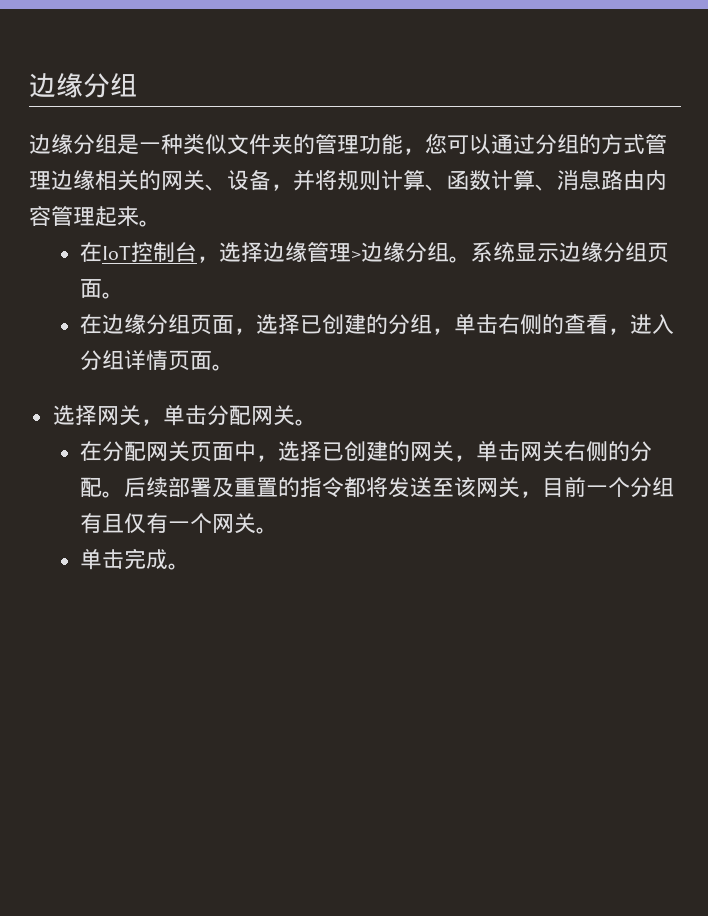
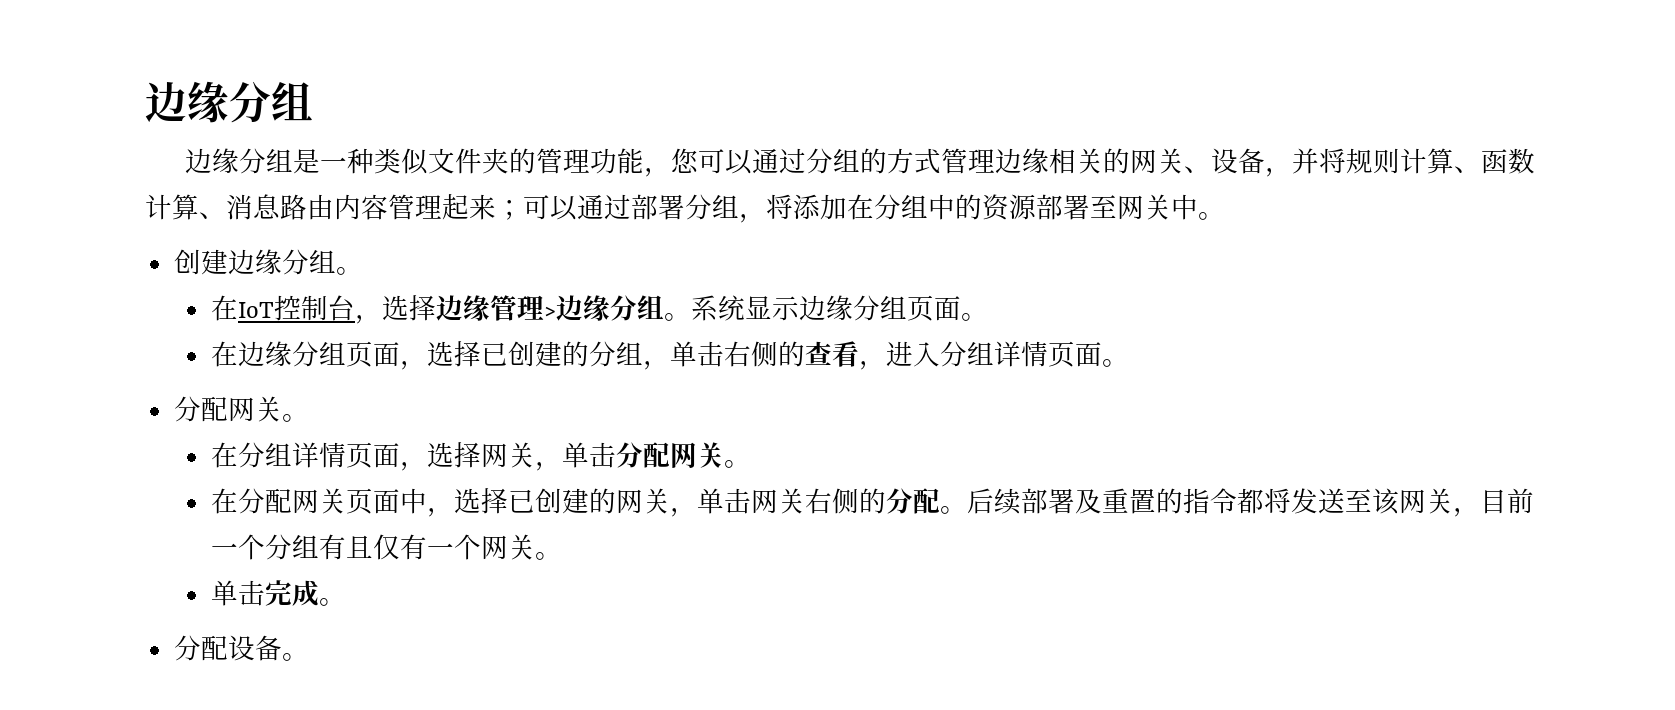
(139, 216) none -> [496,194,1225,223] [174,249,337,275] ；可以通过部署分组，将添加在分组中的资源部署至网关中。 // 创建边缘分组
(235, 367) none -> [174,396,310,422] [210,442,427,471] 分配网关。 // 在分组详情页面，
(191, 566) none -> [174,635,310,661] // 分配设备。

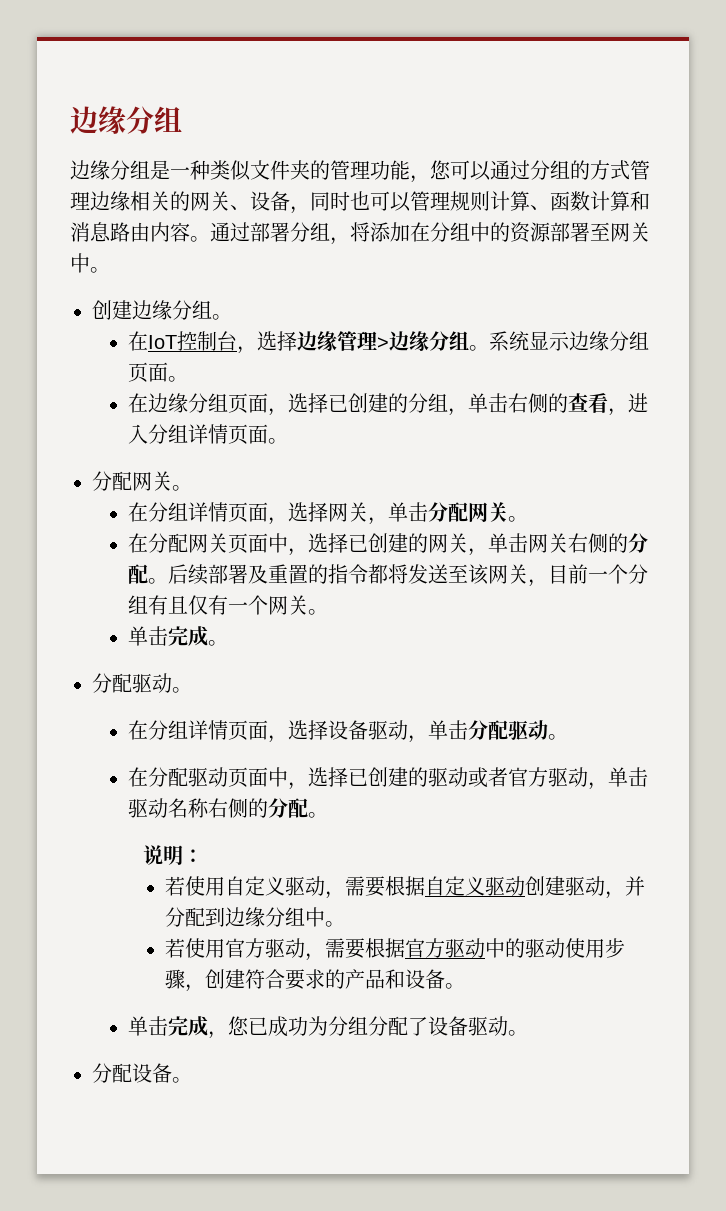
[1292,148,1347,174] 并将 -> [310,191,450,212] 同时也可以管理
[199,212,226,219] 、 -> [630,191,650,211] 和
[388,194,577,221] 管理起来；可以 -> [190,236,210,242] 。
(346, 602) none -> [92,673,192,693] [128,720,569,743] [128,767,649,790] [128,798,329,818] [142,845,203,865] [164,876,645,899] [164,907,345,927] [164,938,625,961] [164,969,465,992] [128,1016,529,1039] // 分配驱动。 // 在分组详情页面，选择设备驱动，单击分配驱动。 // 在分配驱动页面中，选择已创建的驱动或者官方驱动，单击驱动名称右侧的分配。 // 说明： // 若使用自定义驱动，需要根据自定义驱动创建驱动，并分配到边缘分组中。 // 若使用官方驱动，需要根据官方驱动中的驱动使用步骤，创建符合要求的产品和设备。 // 单击完成，您已成功为分组分配了设备驱动。

